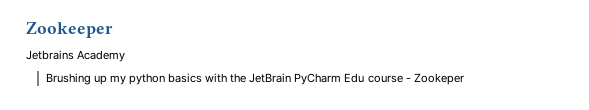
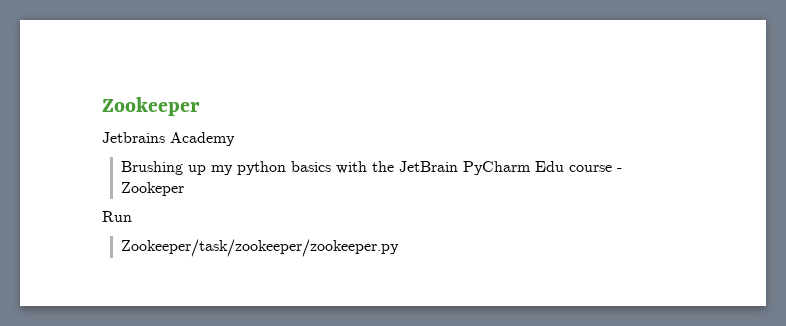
(464, 79) none -> [102,211,132,222] [121,239,400,257] // Run // Zookeeper/task/zookeeper/zookeeper.py

